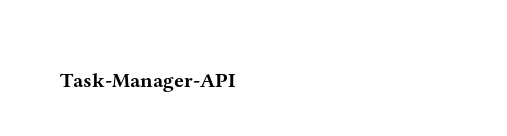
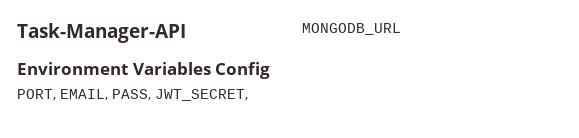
(236, 82) none -> [17,62,271,79] [17,89,248,101] [302,23,401,35] // Environment Variables Config // PORT, EMAIL, PASS, JWT_SECRET, MONGODB_URL

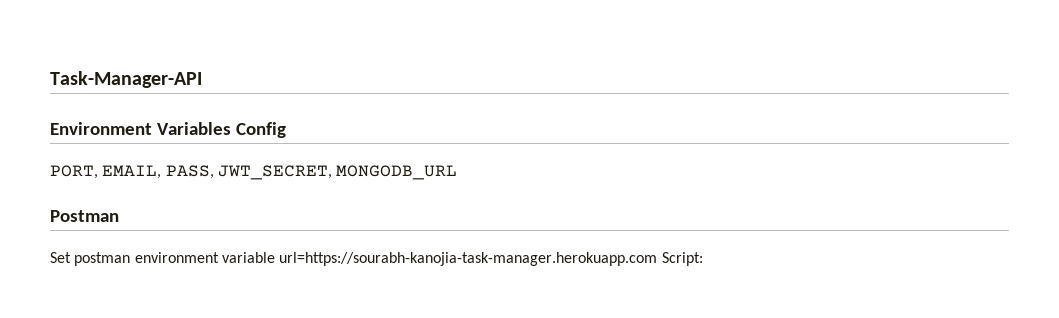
(401, 29) none -> [50,210,119,222] [50,252,703,266] // Postman // Set postman environment variable url=https://sourabh-kanojia-task-manager.herokuapp.com Script:

